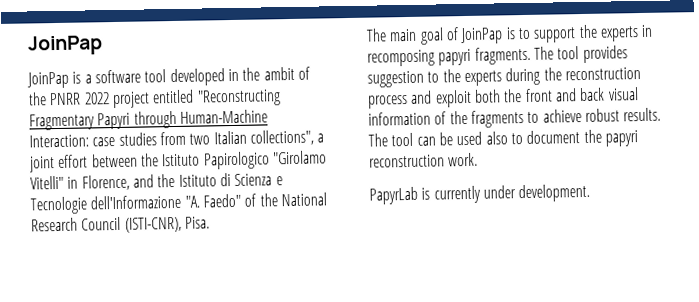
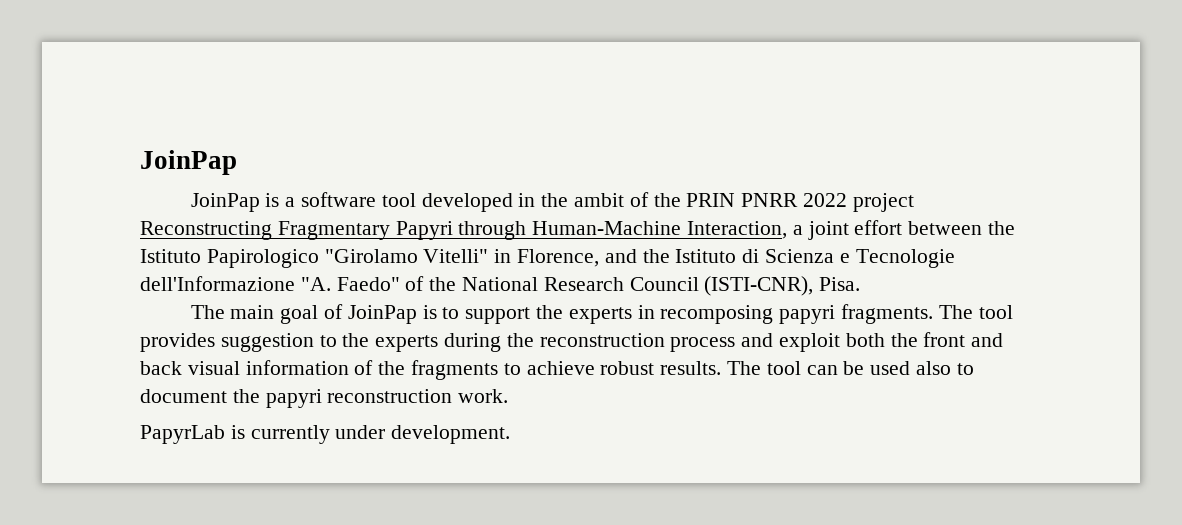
(47, 99) none -> [686,193,736,207] PRIN
[152,89,281,107] entitled "Reconstructing -> [140,221,272,240] Reconstructing
[29,129,314,148] Interaction: case studies from two Italian collections", -> [687,221,788,239] Interaction,

